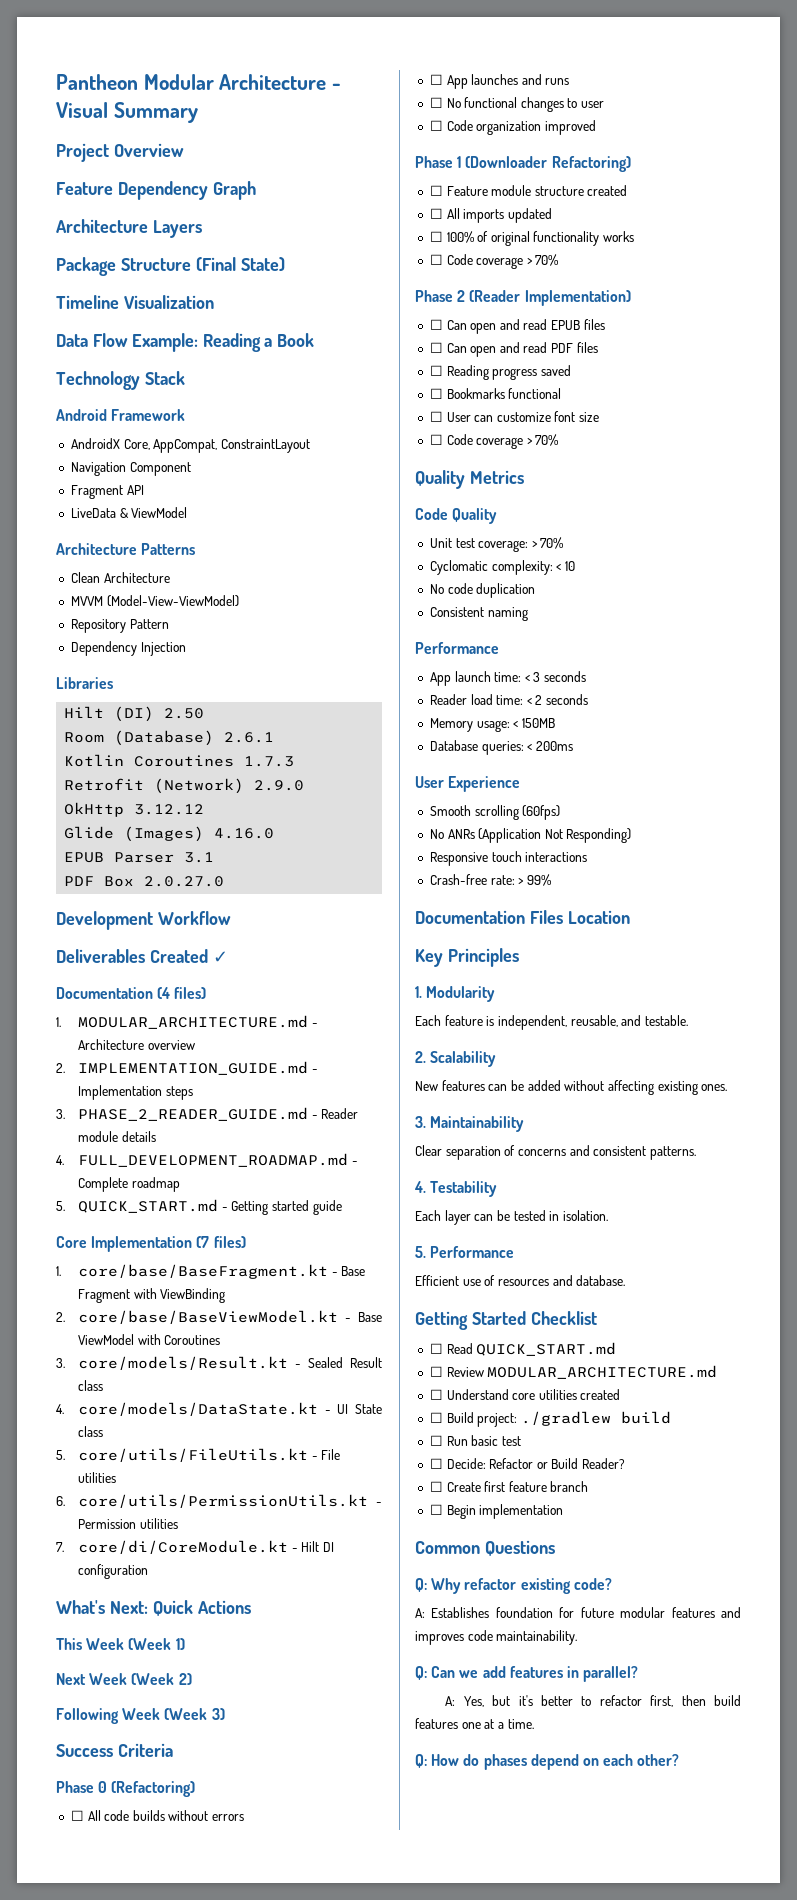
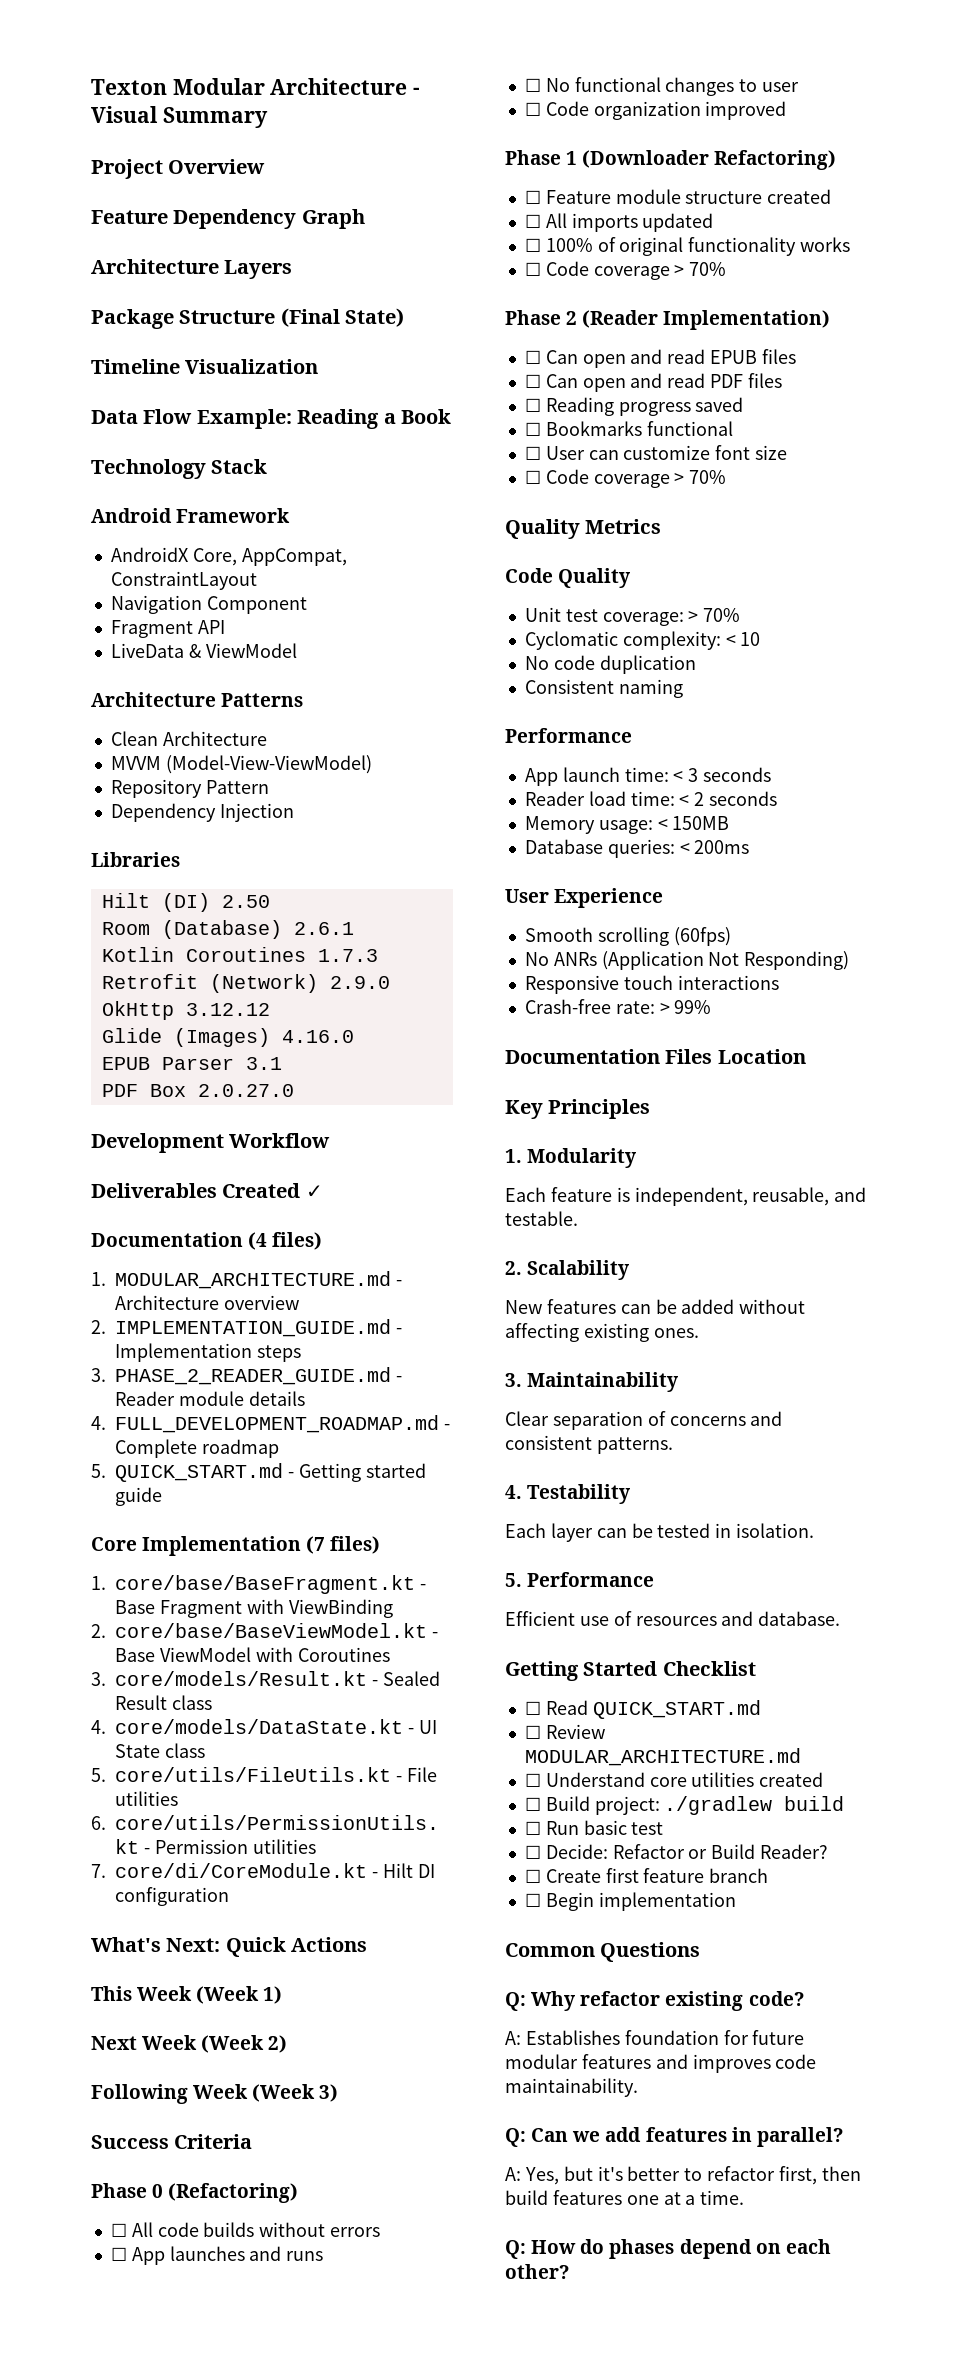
[56,74,138,90] Pantheon -> [91,79,167,95] Texton

